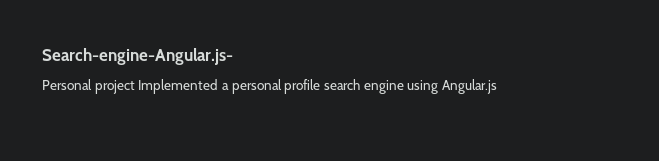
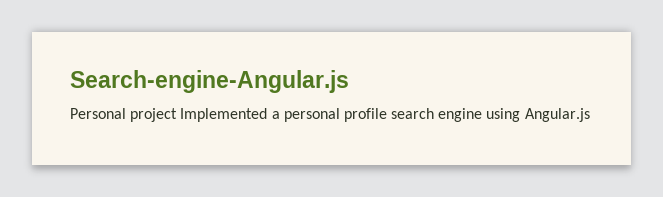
[42,48,233,65] Search-engine-Angular.js- -> [70,70,349,93] Search-engine-Angular.js

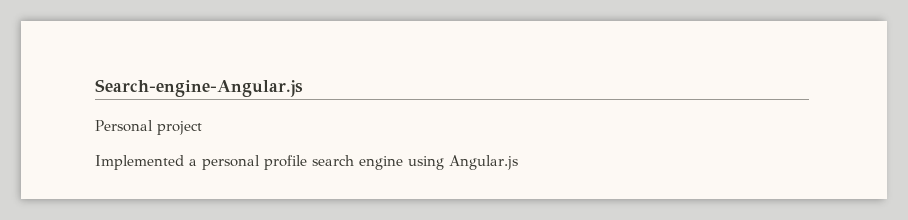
(178, 115) none -> (202, 128) //

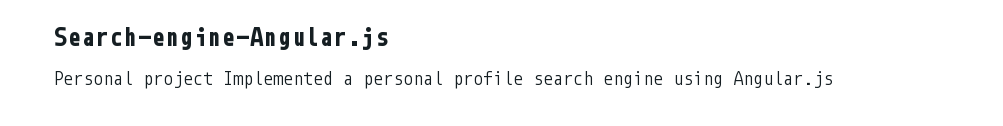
(202, 128) // -> (213, 80) none

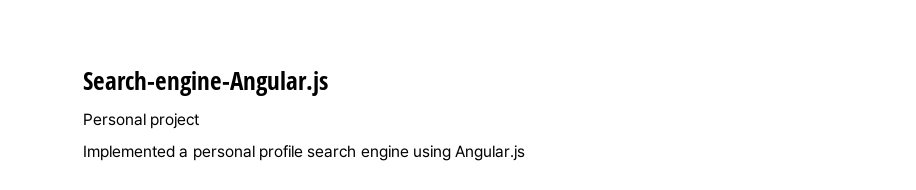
(213, 80) none -> (200, 121) //

